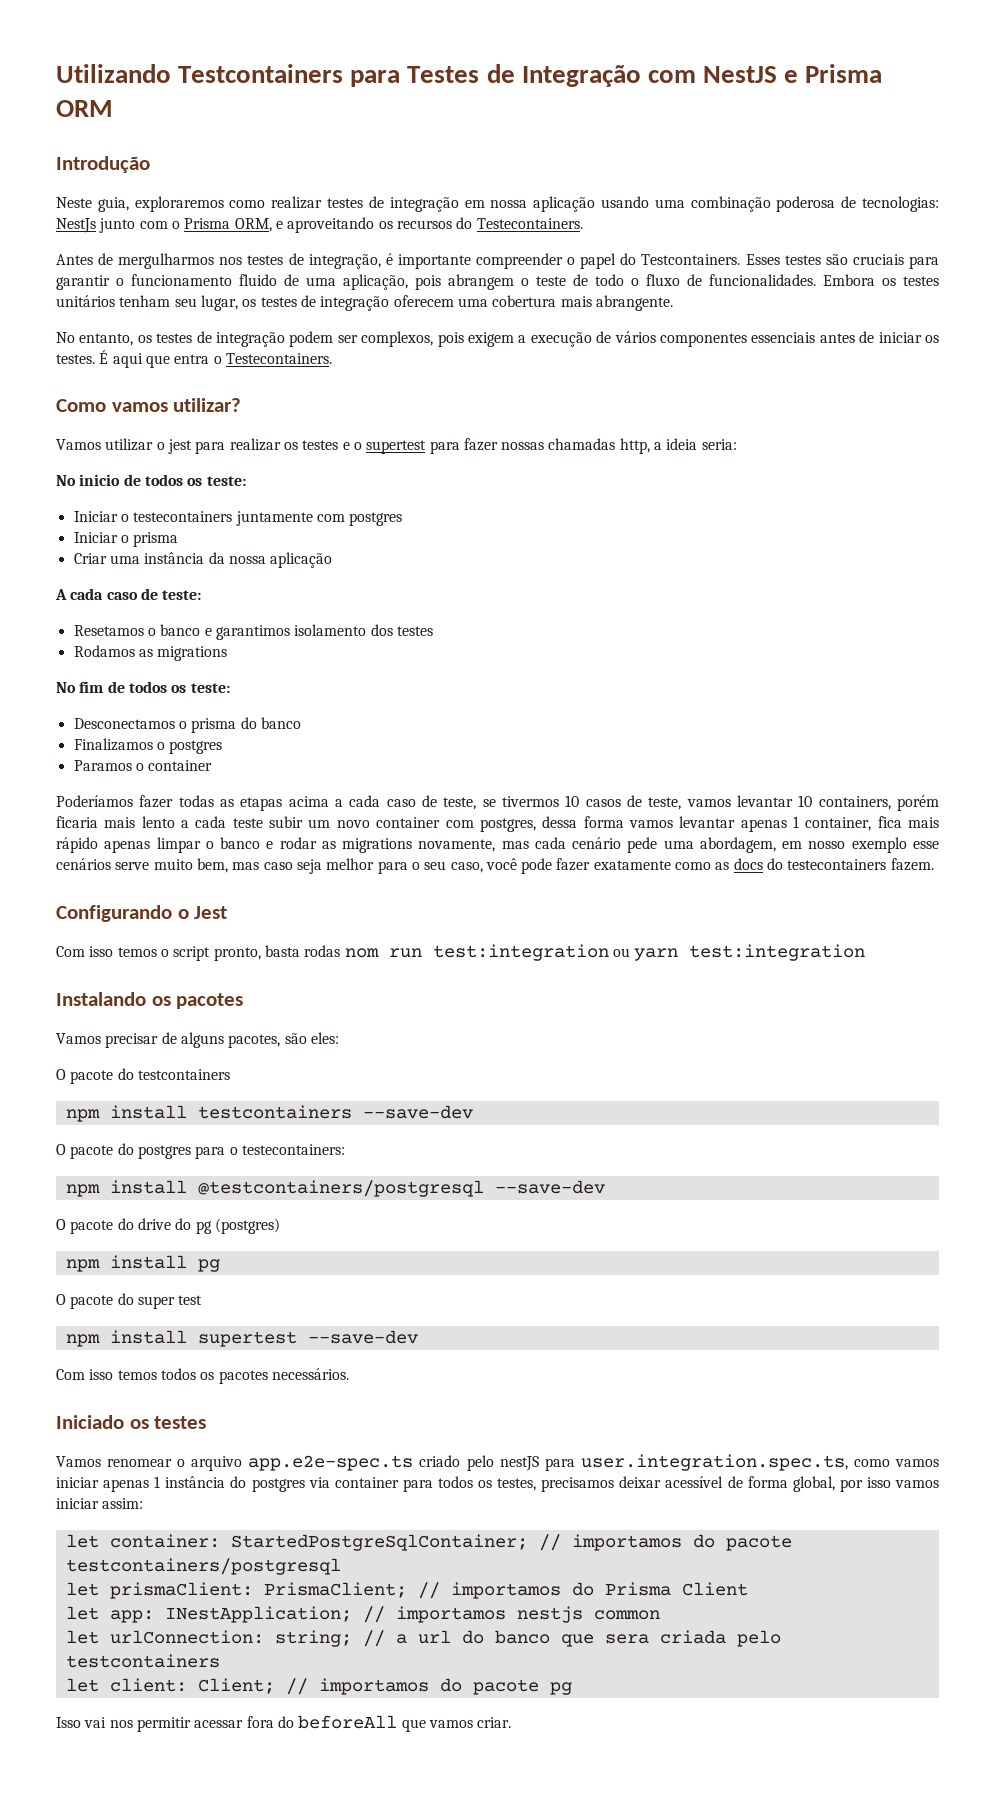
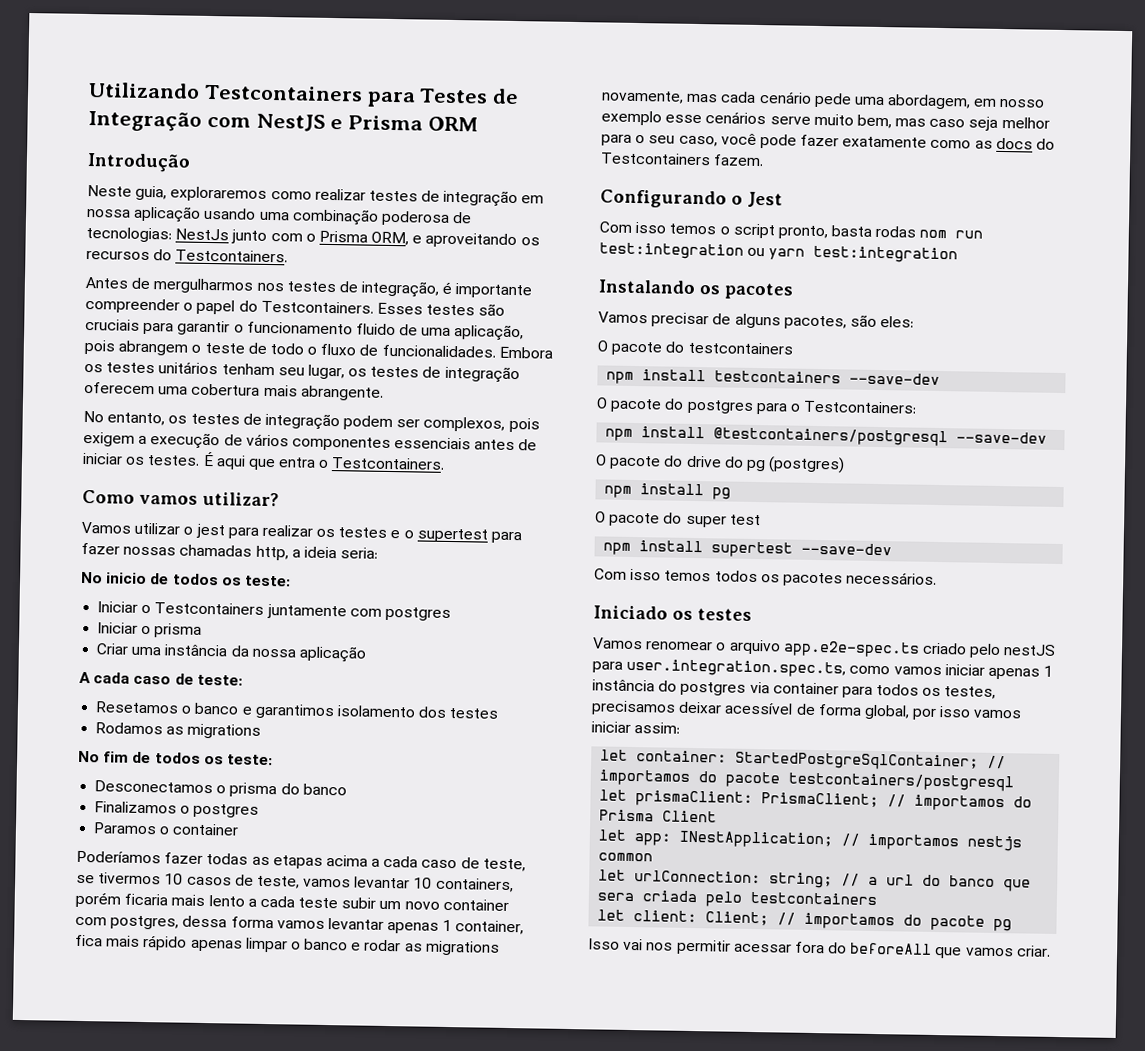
[476,218,583,229] Testecontainers. -> [175,249,289,263] Testcontainers.
[225,353,332,364] Testecontainers. -> [331,457,446,470] Testcontainers.
[133,511,233,522] testecontainers -> [154,602,265,615] Testcontainers
[787,859,887,870] testecontainers -> [600,152,711,166] Testcontainers
[241,1144,345,1155] testecontainers: -> [803,400,918,414] Testcontainers:

